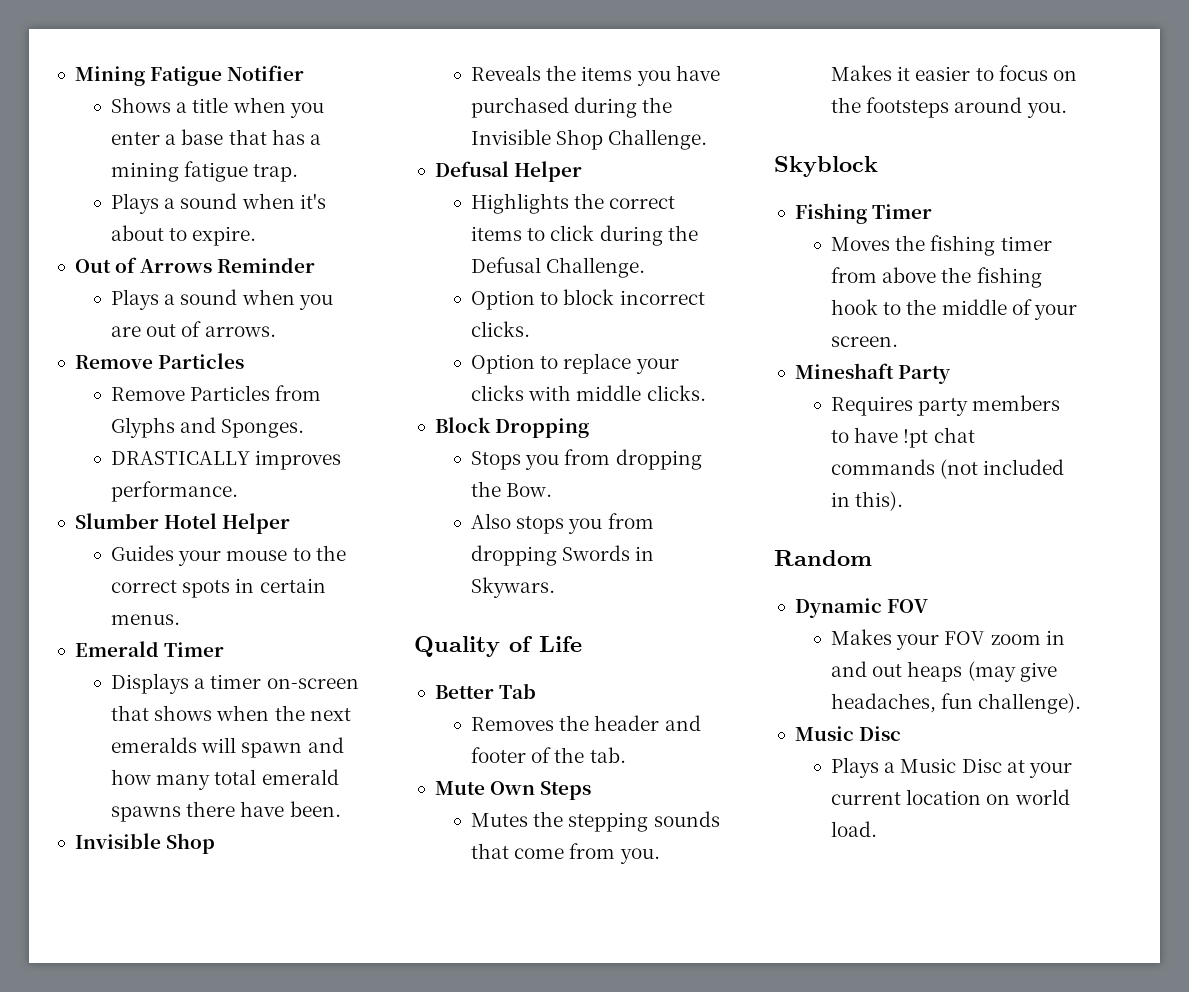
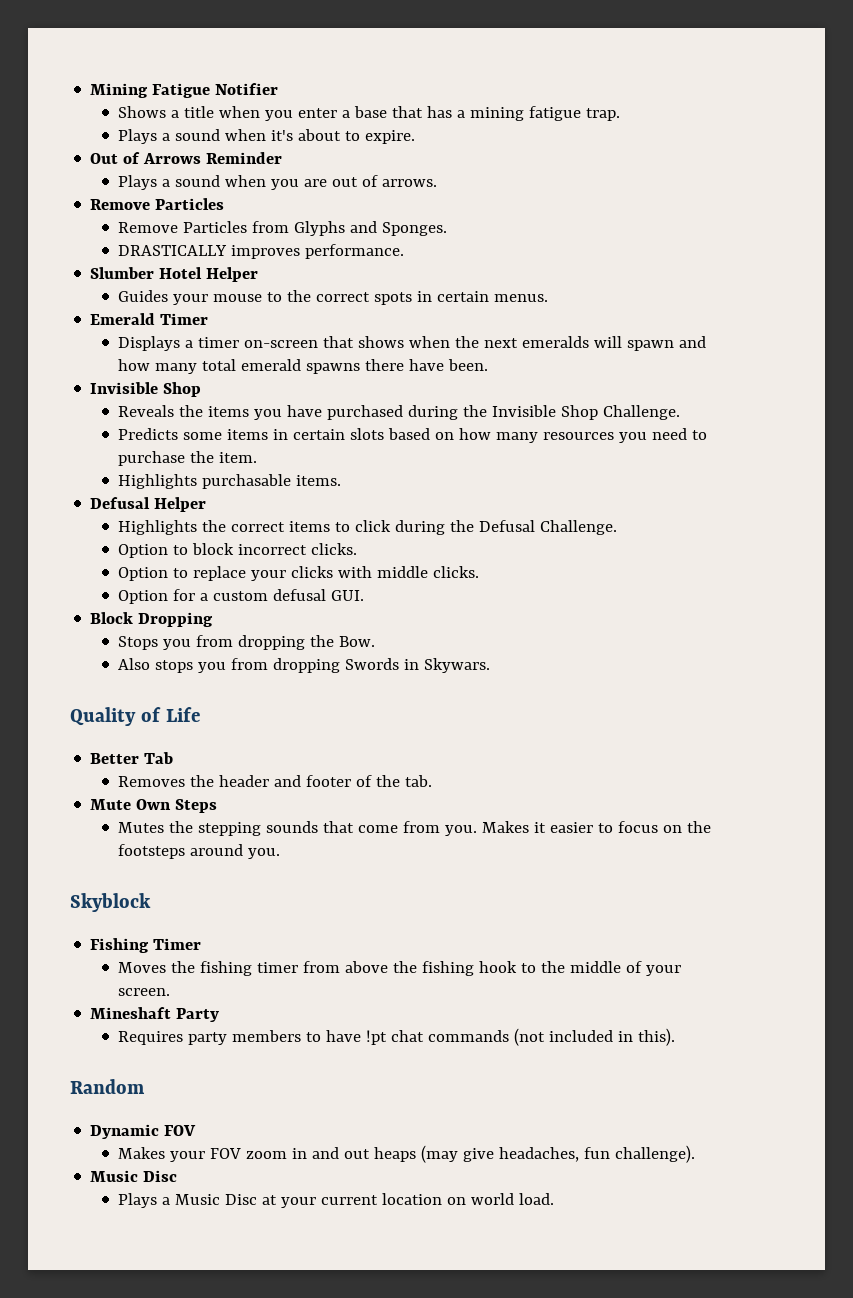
(708, 139) none -> [118,428,708,443] [118,451,258,466] [118,474,342,489] // Predicts some items in certain slots based on how many resources you need to purchase the item. // Highlights purchasable items.
(706, 393) none -> [118,589,365,604] // Option for a custom defusal GUI.

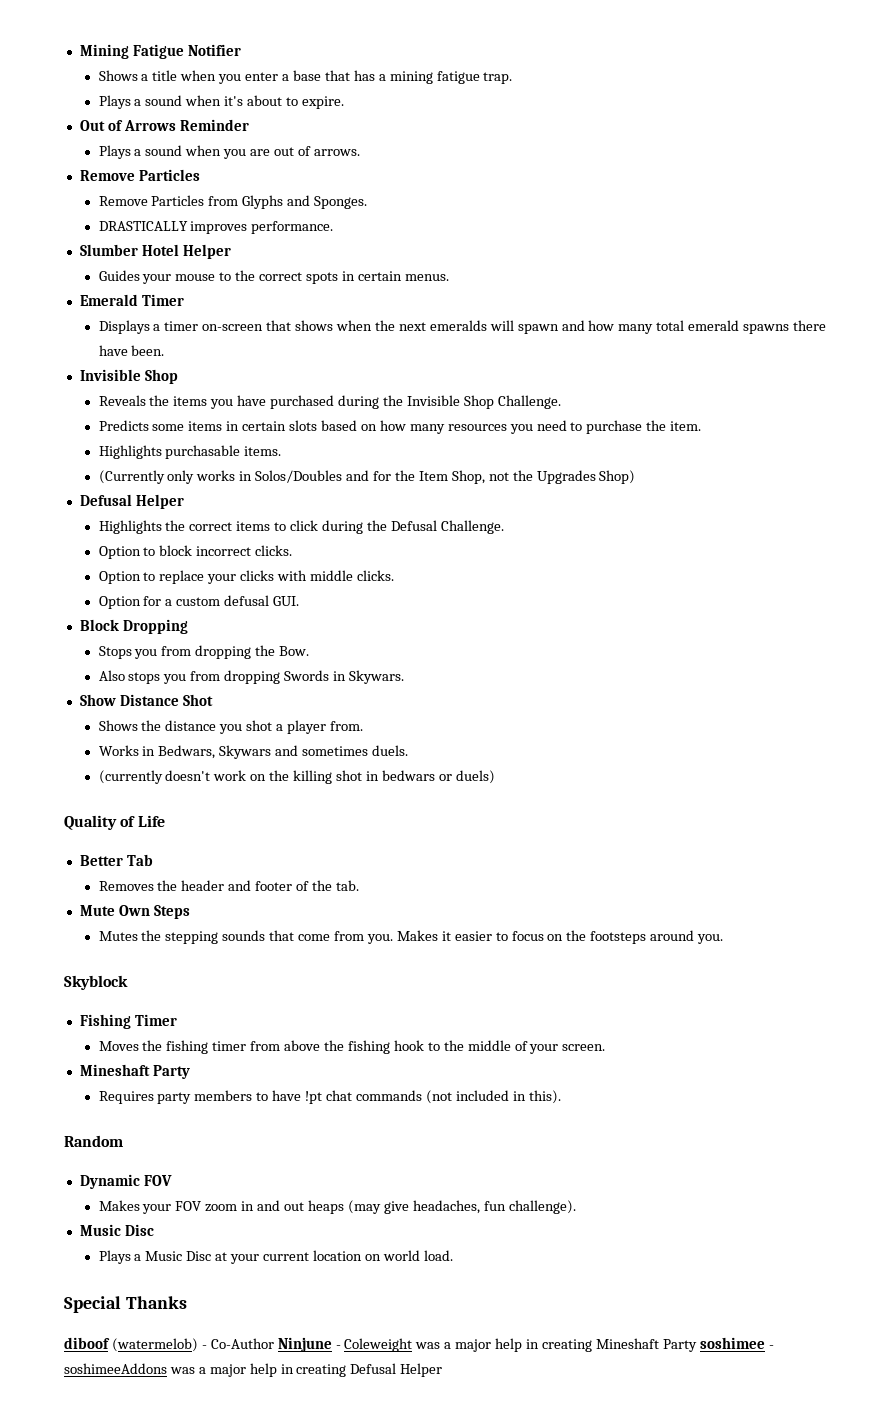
(342, 480) none -> [98,470,636,484] // (Currently only works in Solos/Doubles and for the Item Shop, not the Upgrades Shop)
(491, 665) none -> [79,694,213,706] [98,720,363,734] [98,745,409,759] [98,770,495,784] // Show Distance Shot // Shows the distance you shot a player from. // Works in Bedwars, Skywars and sometimes duels. // (currently doesn't work on the killing shot in bedwars or duels)
(555, 1199) none -> [64,1296,187,1313] [64,1337,774,1352] [64,1363,443,1377] // Special Thanks // diboof (watermelob) - Co-Author Ninjune - Coleweight was a major help in creating Mineshaft Party soshimee - soshimeeAddons was a major help in creating Defusal Helper

